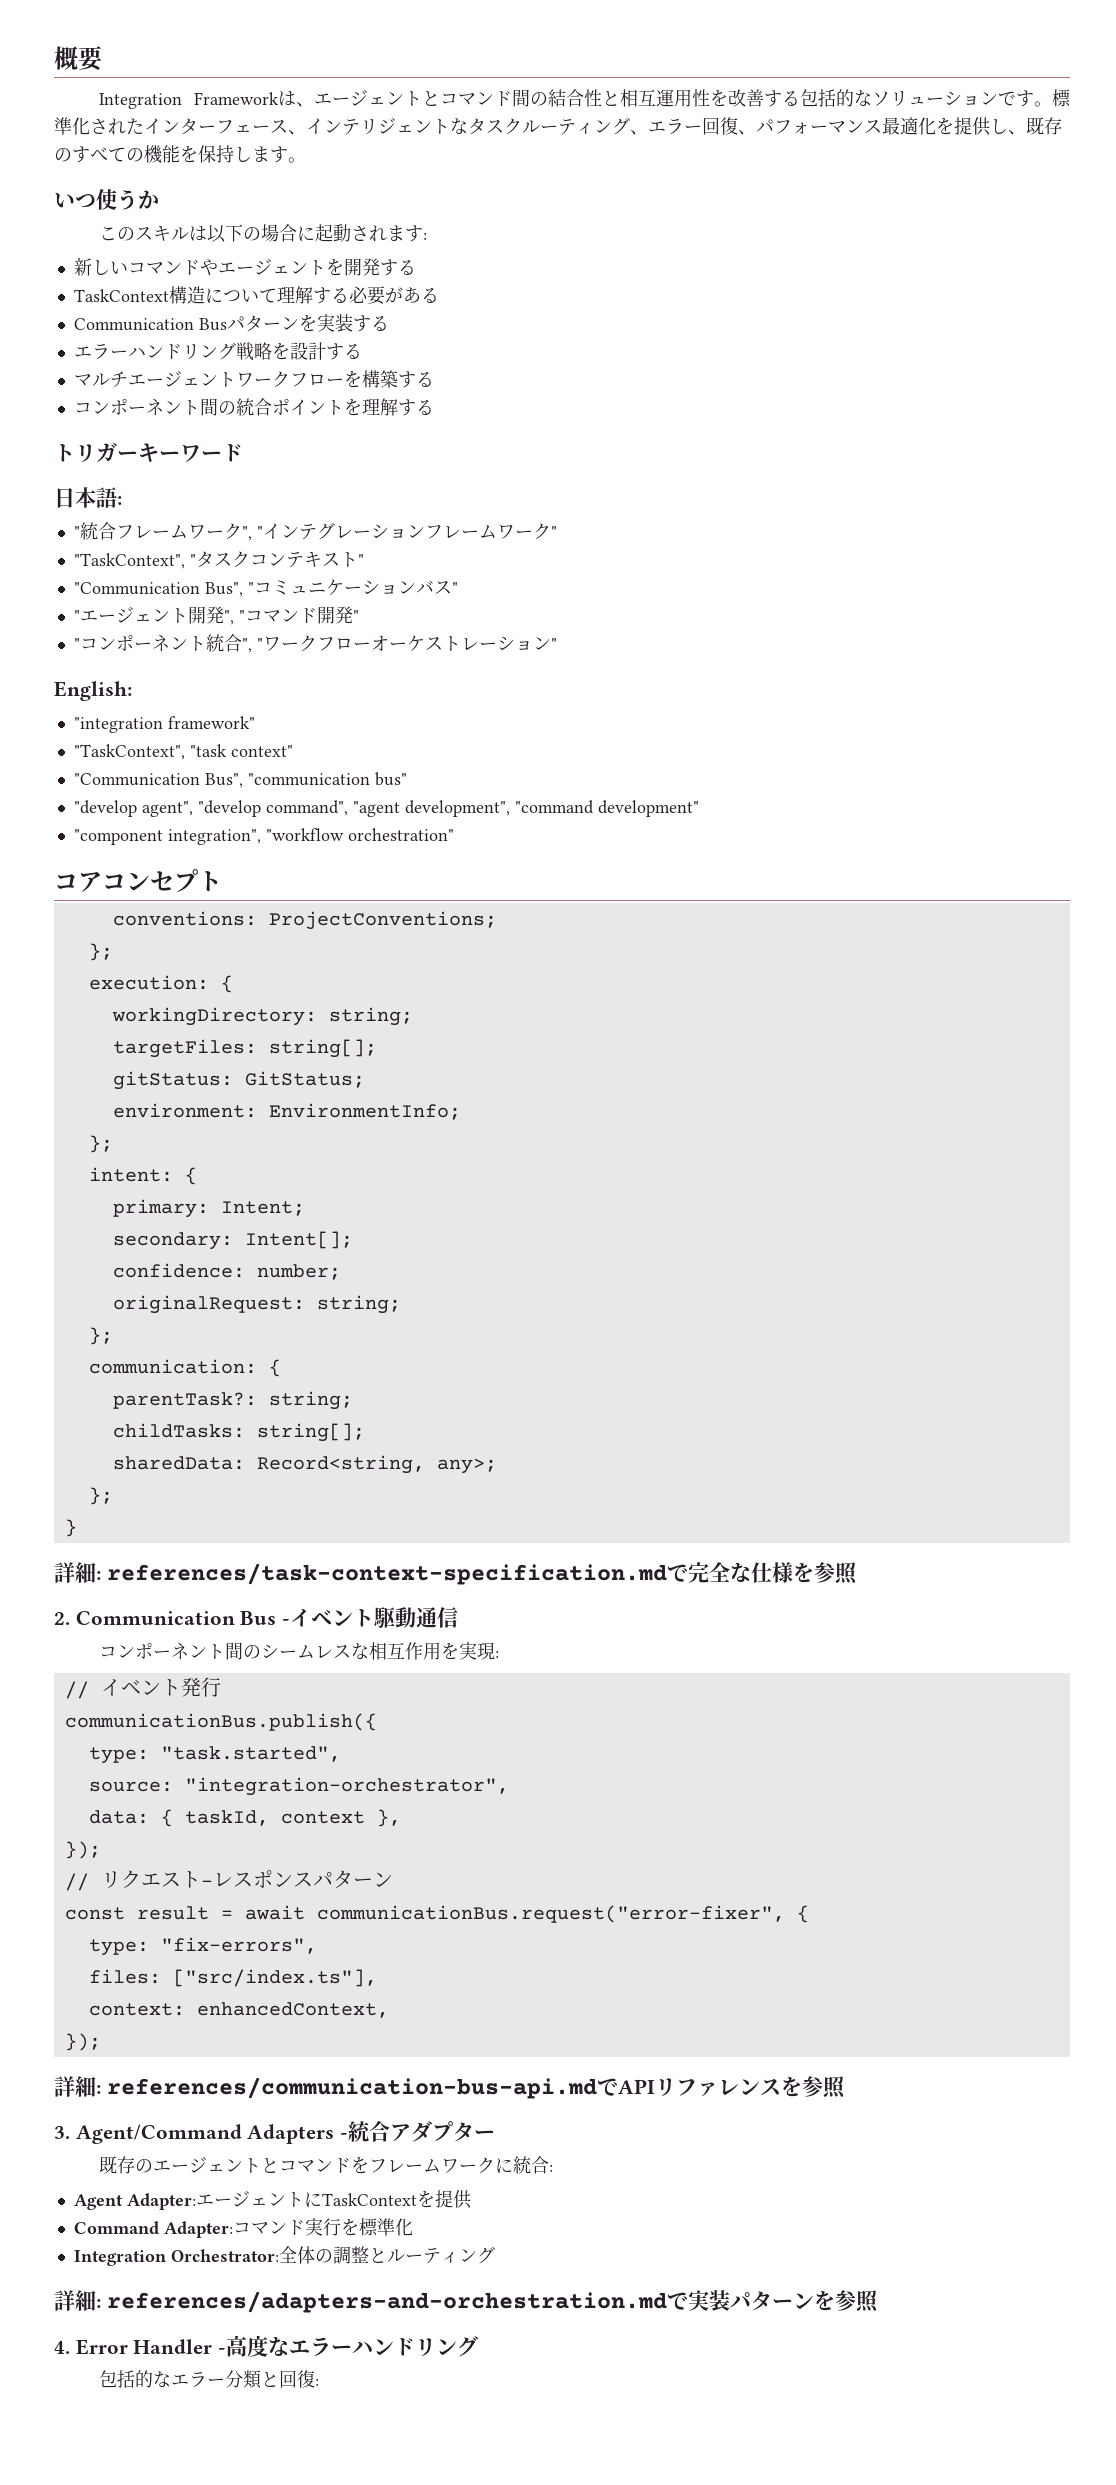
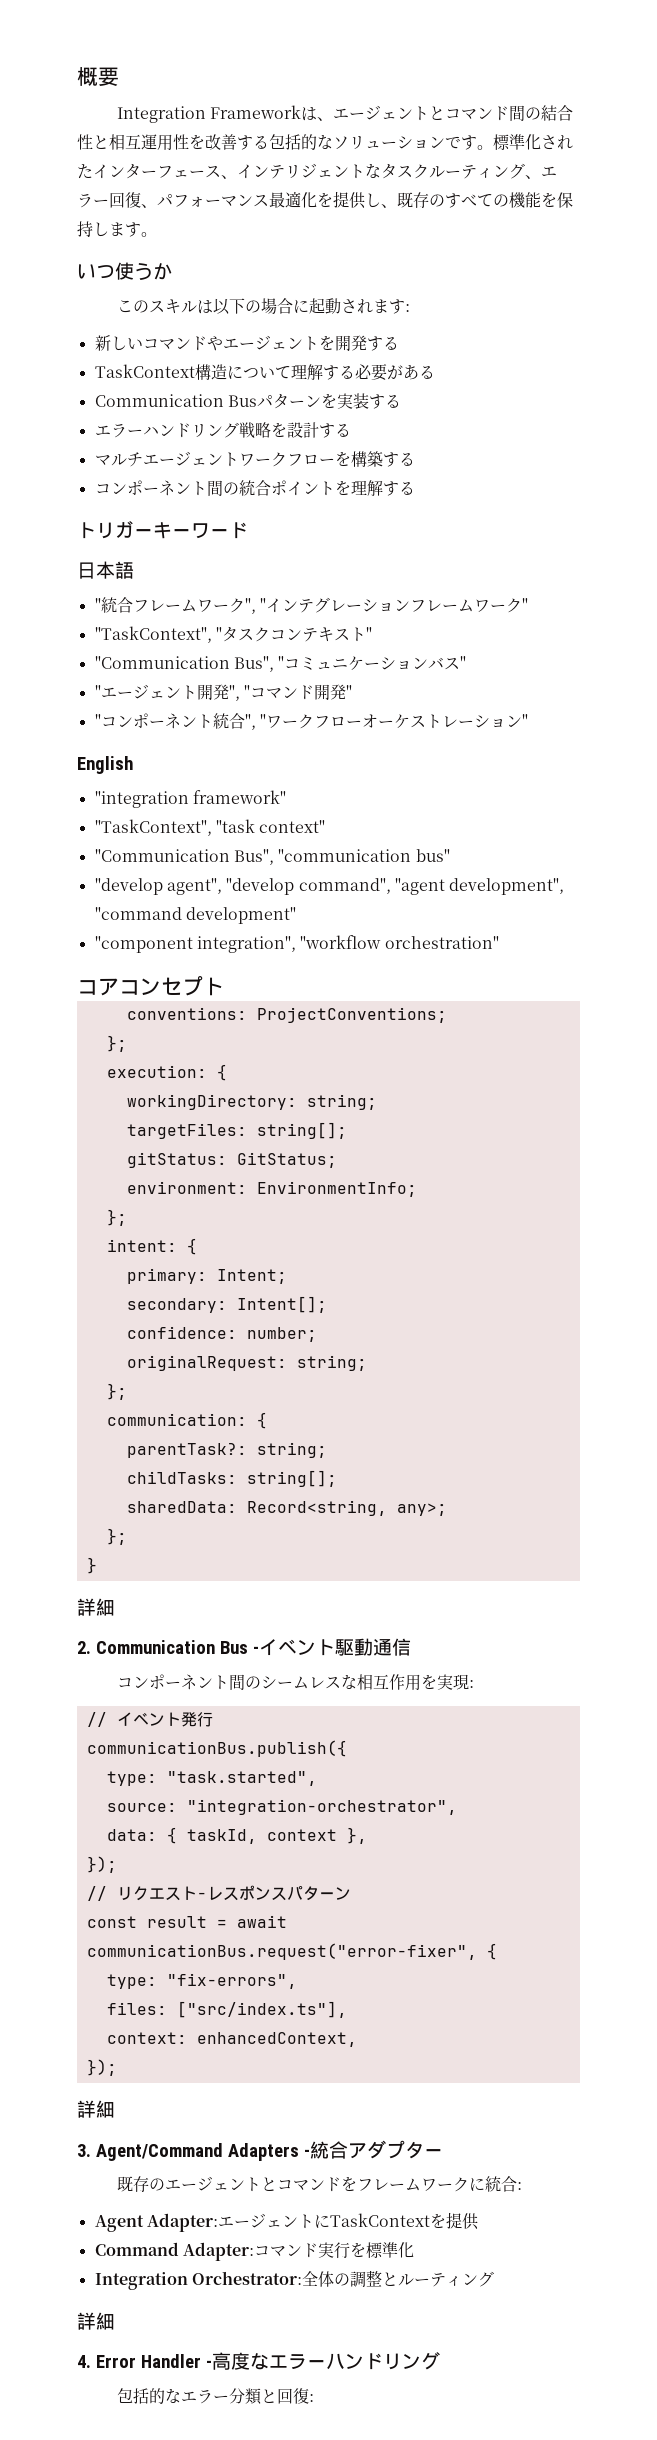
[117,496,122,505] : -> (134, 570) none
[54,681,132,701] English: -> [77,756,133,774] English
[96,1562,858,1585] : references/task-context-specification.mdで完全な仕様を参照 -> (115, 1607) none
[96,2076,846,2099] : references/communication-bus-api.mdでAPIリファレンスを参照 -> (115, 2109) none
[96,2290,879,2313] : references/adapters-and-orchestration.mdで実装パターンを参照 -> (115, 2321) none

